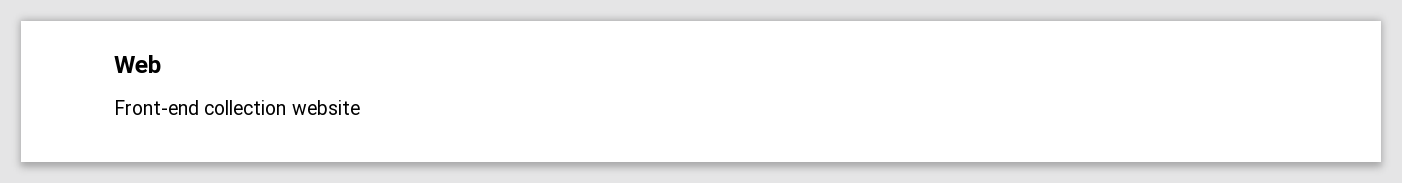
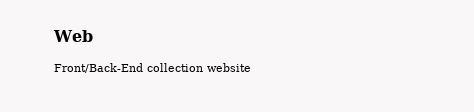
[114,100,199,115] Front-end -> [54,63,143,73] Front/Back-End

